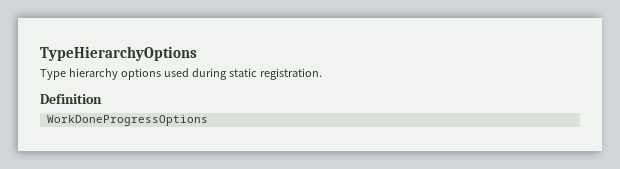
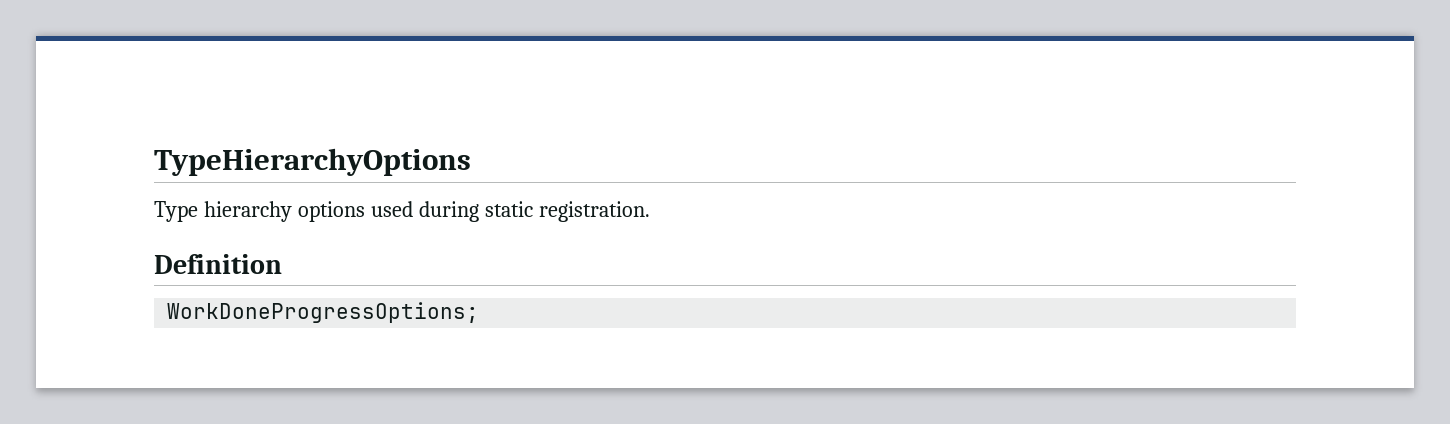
[46,115,208,126] WorkDoneProgressOptions -> [167,302,480,323] WorkDoneProgressOptions;

